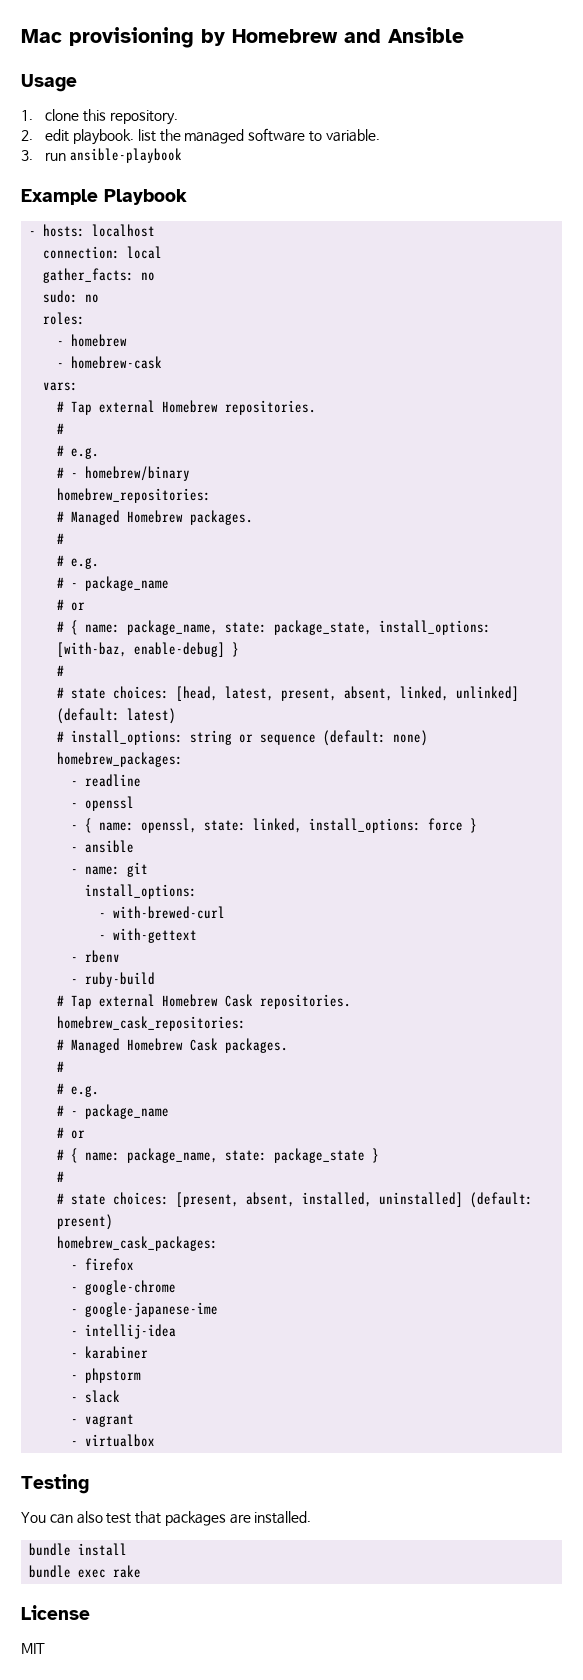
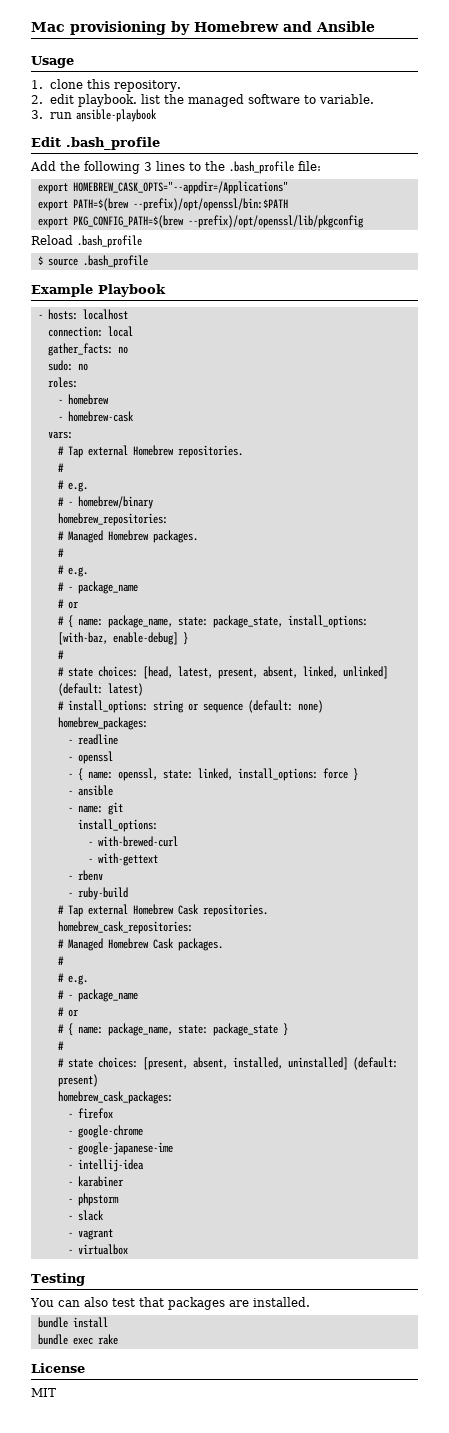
(182, 155) none -> [31,137,160,150] [30,161,321,174] [37,181,288,194] [37,198,288,211] [37,215,364,228] [31,235,142,248] [37,255,148,268] // Edit .bash_profile // Add the following 3 lines to the .bash_profile file: // export HOMEBREW_CASK_OPTS="--appdir=/Applications" // export PATH=$(brew --prefix)/opt/openssl/bin:$PATH // export PKG_CONFIG_PATH=$(brew --prefix)/opt/openssl/lib/pkgconfig // Reload .bash_profile // $ source .bash_profile

